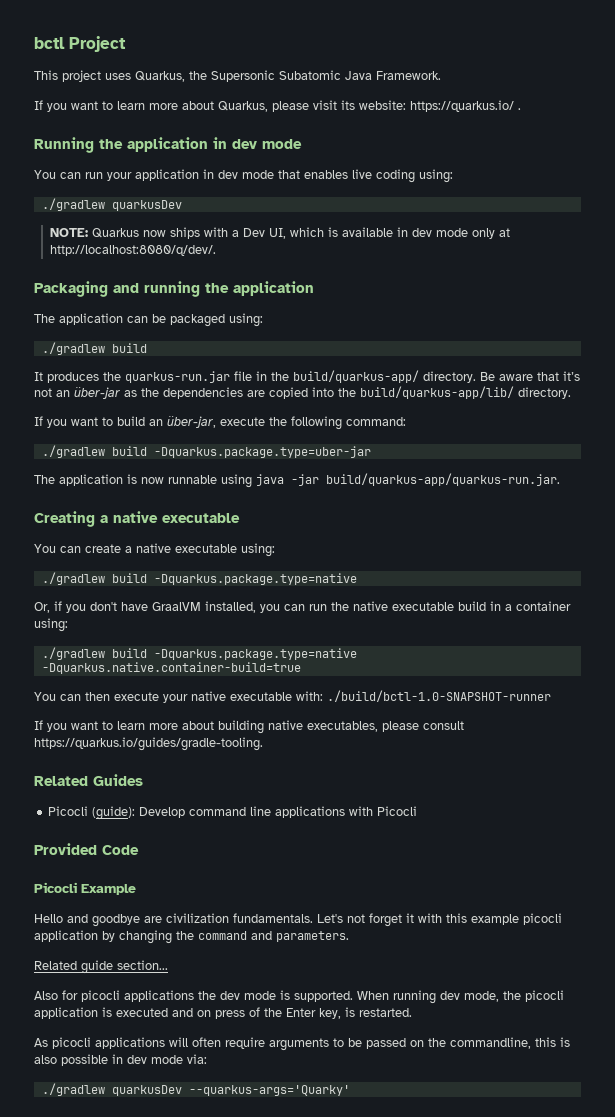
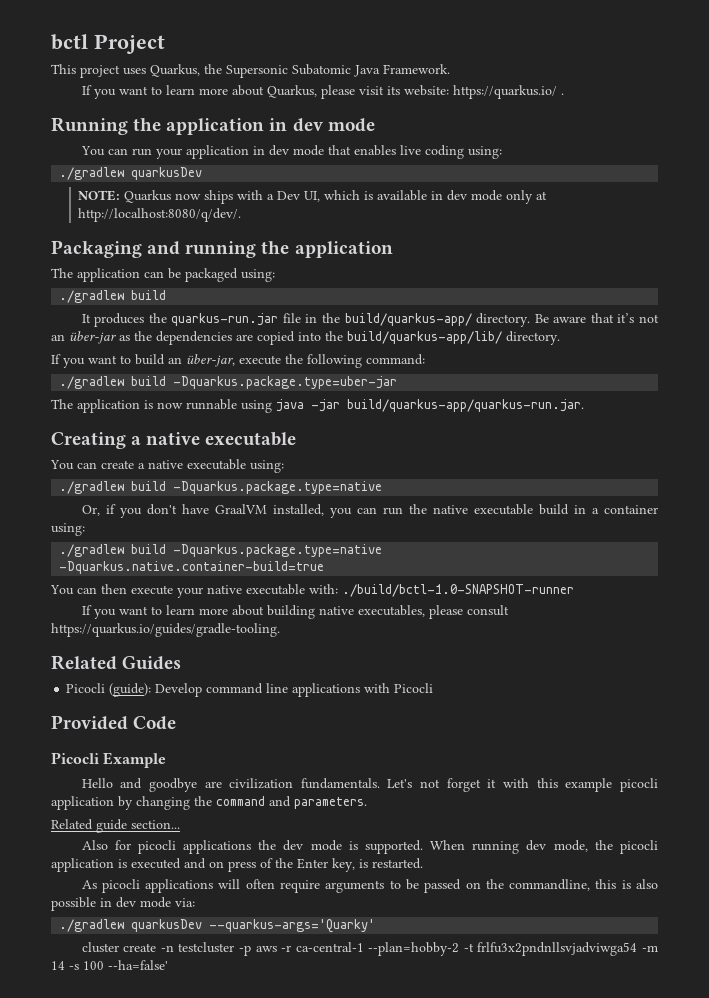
(350, 1090) none -> [81,942,659,956] [51,960,168,970] // cluster create -n testcluster -p aws -r ca-central-1 --plan=hobby-2 -t frlfu3x2pndnllsvjadviwga54 -m 14 -s 100 --ha=false'

